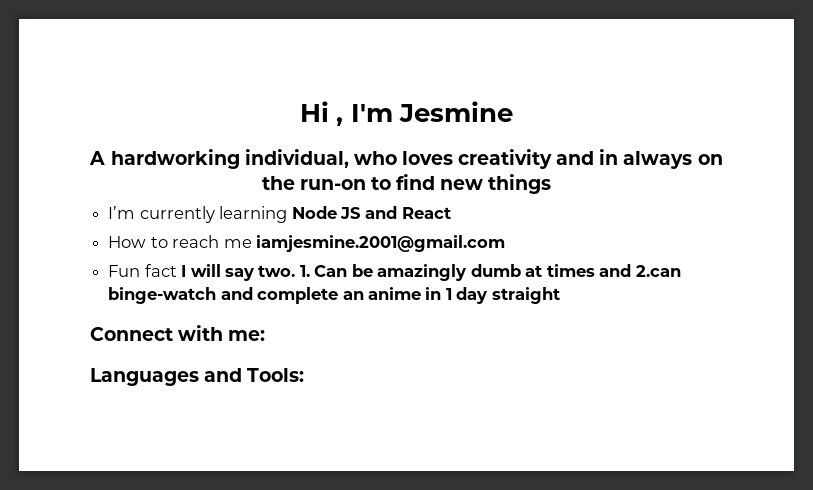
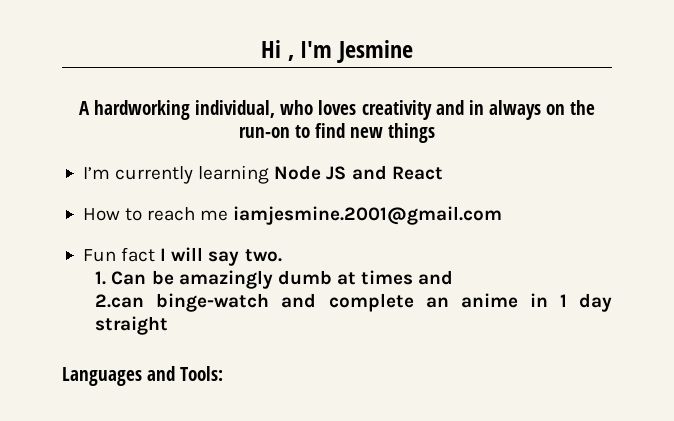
(296, 271) none -> (282, 255) //
(632, 270) none -> (454, 277) //
[90,325,266,341] // Connect with me: -> (169, 325) none

